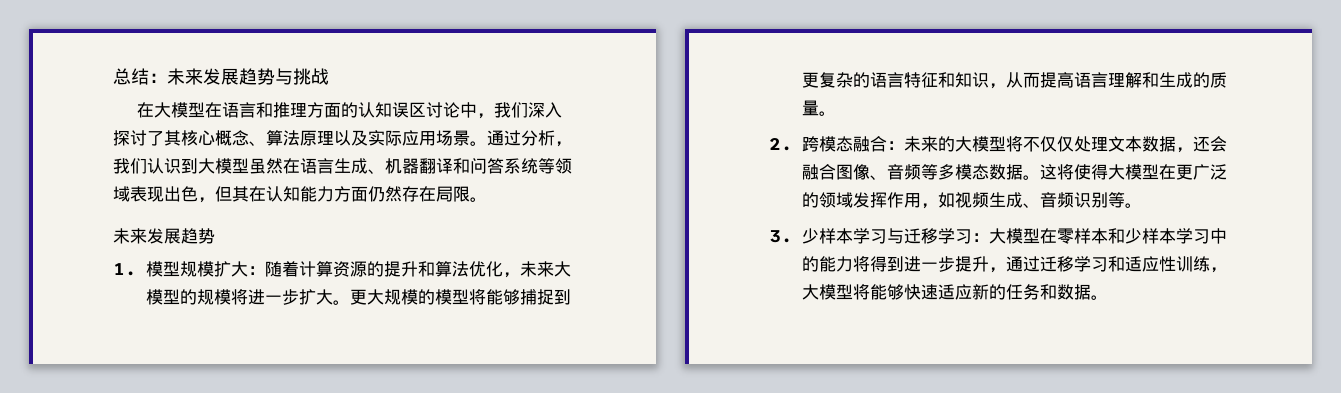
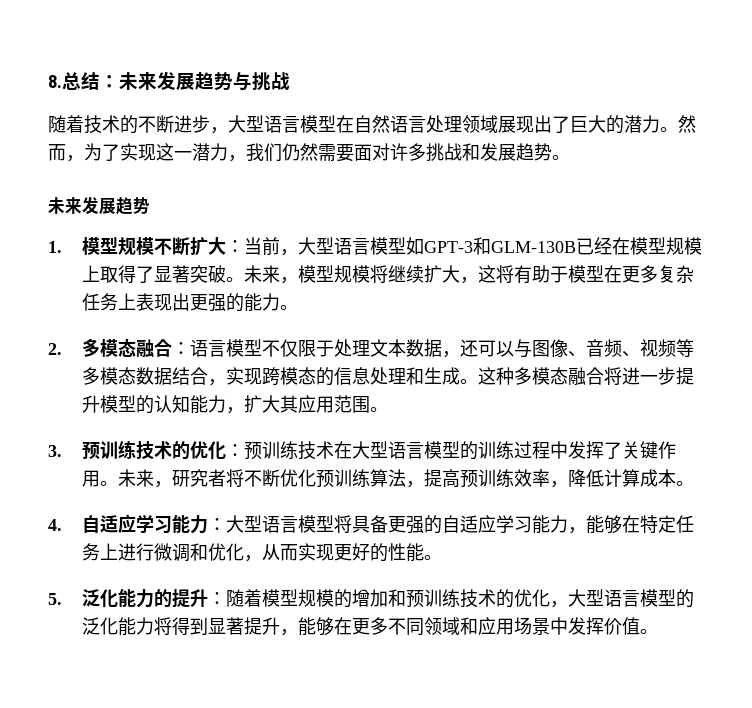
(113, 76) none -> [48,75,62,88] 8.
[136,102,562,119] [113,130,572,147] [113,158,572,174] [113,186,470,203] 在大模型在语言和推理方面的认知误区讨论中，我们深入探讨了其核心概念、算法原理以及实际应用场景。通过分析，我们认识到大模型虽然在语言生成、机器翻译和问答系统等领域表现出色，但其在认知能力方面仍然存在局限 -> [48,115,696,134] [48,143,552,162] 随着技术的不断进步，大型语言模型在自然语言处理领域展现出了巨大的潜力。然而，为了实现这一潜力，我们仍然需要面对许多挑战和发展趋势
[213,261,571,278] [145,289,571,305] [801,72,1227,89] [801,100,819,116] 扩大：随着计算资源的提升和算法优化，未来大模型的规模将进一步扩大。更大规模的模型将能够捕捉到更复杂的语言特征和知识，从而提高语言理解和生成的质量 -> [154,237,703,256] [82,265,695,284] [82,293,281,312] 不断扩大：当前，大型语言模型如GPT-3和GLM-130B已经在模型规模上取得了显著突破。未来，模型规模将继续扩大，这将有助于模型在更多复杂任务上表现出更强的能力
[801,136,819,152] 跨 -> [82,338,101,357] 多
[903,136,1074,152] 未来的大模型将不仅仅 -> [190,339,335,357] 语言模型不仅限于
[1209,136,1227,152] [801,164,836,180] 会融合 -> [478,339,533,358] 可以与
(921, 172) none -> [622,339,677,357] 、视频
[1022,164,1227,180] [801,192,1142,209] [769,228,1227,244] [801,256,1227,273] [801,284,1091,300] 。这将使得大模型在更广泛的领域发挥作用，如视频生成、音频识别等。 // 3.少样本学习与迁移学习：大模型在零样本和少样本学习中的能力将得到进一步提升，通过迁移学习和适应性训练，大模型将能够快速适应新的任务和数据 -> [172,367,695,386] [82,395,389,414] [48,440,677,460] [82,469,695,488] [48,514,695,534] [82,543,443,562] [48,588,695,608] [82,617,641,636] 结合，实现跨模态的信息处理和生成。这种多模态融合将进一步提升模型的认知能力，扩大其应用范围。 // 3.预训练技术的优化：预训练技术在大型语言模型的训练过程中发挥了关键作用。未来，研究者将不断优化预训练算法，提高预训练效率，降低计算成本。 // 4.自适应学习能力：大型语言模型将具备更强的自适应学习能力，能够在特定任务上进行微调和优化，从而实现更好的性能。 // 5.泛化能力的提升：随着模型规模的增加和预训练技术的优化，大型语言模型的泛化能力将得到显著提升，能够在更多不同领域和应用场景中发挥价值

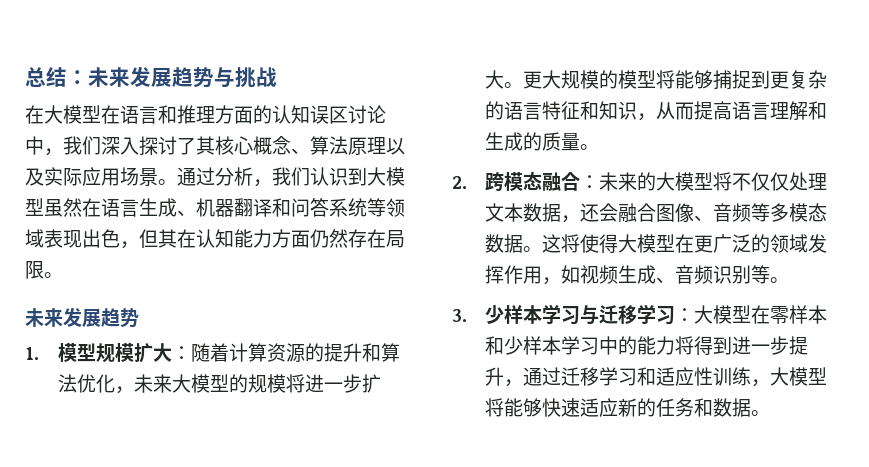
[48,75,62,88] 8. -> (25, 77) none
[48,115,696,134] [48,143,552,162] 随着技术的不断进步，大型语言模型在自然语言处理领域展现出了巨大的潜力。然而，为了实现这一潜力，我们仍然需要面对许多挑战和发展趋势 -> [25,105,386,124] [25,136,405,156] [25,167,405,187] [25,198,405,217] [25,229,405,249] [25,260,44,279] 在大模型在语言和推理方面的认知误区讨论中，我们深入探讨了其核心概念、算法原理以及实际应用场景。通过分析，我们认识到大模型虽然在语言生成、机器翻译和问答系统等领域表现出色，但其在认知能力方面仍然存在局限
[154,237,703,256] [82,265,695,284] [82,293,281,312] 不断扩大：当前，大型语言模型如GPT-3和GLM-130B已经在模型规模上取得了显著突破。未来，模型规模将继续扩大，这将有助于模型在更多复杂任务上表现出更强的能力 -> [134,343,401,363] [58,374,382,394] [485,70,828,90] [485,101,828,121] [485,132,581,151] 扩大：随着计算资源的提升和算法优化，未来大模型的规模将进一步扩大。更大规模的模型将能够捕捉到更复杂的语言特征和知识，从而提高语言理解和生成的质量
[82,338,101,357] 多 -> [485,172,505,191] 跨
[190,339,335,357] 语言模型不仅限于 -> [599,172,790,191] 未来的大模型将不仅仅
[478,339,533,358] 可以与 -> [599,203,657,222] 会融合
[622,339,677,357] 、视频 -> (752, 212) none
[172,367,695,386] [82,395,389,414] [48,440,677,460] [82,469,695,488] [48,514,695,534] [82,543,443,562] [48,588,695,608] [82,617,641,636] 结合，实现跨模态的信息处理和生成。这种多模态融合将进一步提升模型的认知能力，扩大其应用范围。 // 3.预训练技术的优化：预训练技术在大型语言模型的训练过程中发挥了关键作用。未来，研究者将不断优化预训练算法，提高预训练效率，降低计算成本。 // 4.自适应学习能力：大型语言模型将具备更强的自适应学习能力，能够在特定任务上进行微调和优化，从而实现更好的性能。 // 5.泛化能力的提升：随着模型规模的增加和预训练技术的优化，大型语言模型的泛化能力将得到显著提升，能够在更多不同领域和应用场景中发挥价值 -> [523,234,828,253] [485,265,790,285] [452,304,828,325] [485,336,809,355] [485,367,828,387] [485,398,752,417] 。这将使得大模型在更广泛的领域发挥作用，如视频生成、音频识别等。 // 3.少样本学习与迁移学习：大模型在零样本和少样本学习中的能力将得到进一步提升，通过迁移学习和适应性训练，大模型将能够快速适应新的任务和数据

